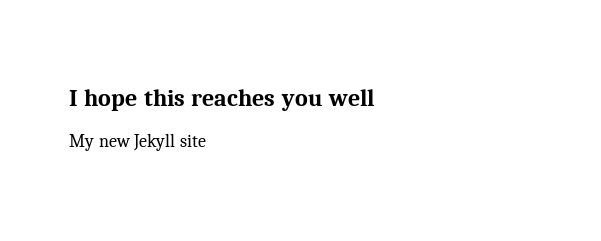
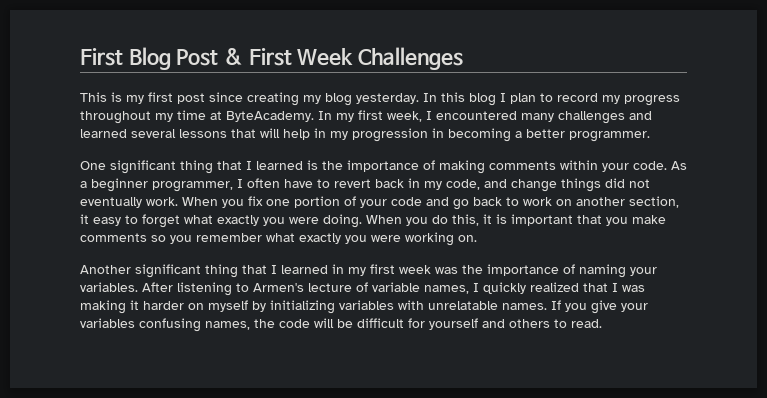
[69,89,375,111] [69,133,207,151] I hope this reaches you well // My new Jekyll site -> [80,47,464,70] [80,92,680,106] [80,110,652,124] [80,128,650,142] [80,160,687,174] [80,178,650,192] [80,196,679,210] [80,214,666,228] [80,232,477,246] [80,264,657,278] [80,282,645,296] [80,300,648,314] [80,318,602,332] First Blog Post & First Week Challenges // This is my first post since creating my blog yesterday. In this blog I plan to record my progress throughout my time at ByteAcademy. In my first week, I encountered many challenges and learned several lessons that will help in my progression in becoming a better programmer. // One significant thing that I learned is the importance of making comments within your code. As a beginner programmer, I often have to revert back in my code, and change things did not eventually work. When you fix one portion of your code and go back to work on another section, it easy to forget what exactly you were doing. When you do this, it is important that you make comments so you remember what exactly you were working on. // Another significant thing that I learned in my first week was the importance of naming your variables. After listening to Armen's lecture of variable names, I quickly realized that I was making it harder on myself by initializing variables with unrelatable names. If you give your variables confusing names, the code will be difficult for yourself and others to read.

